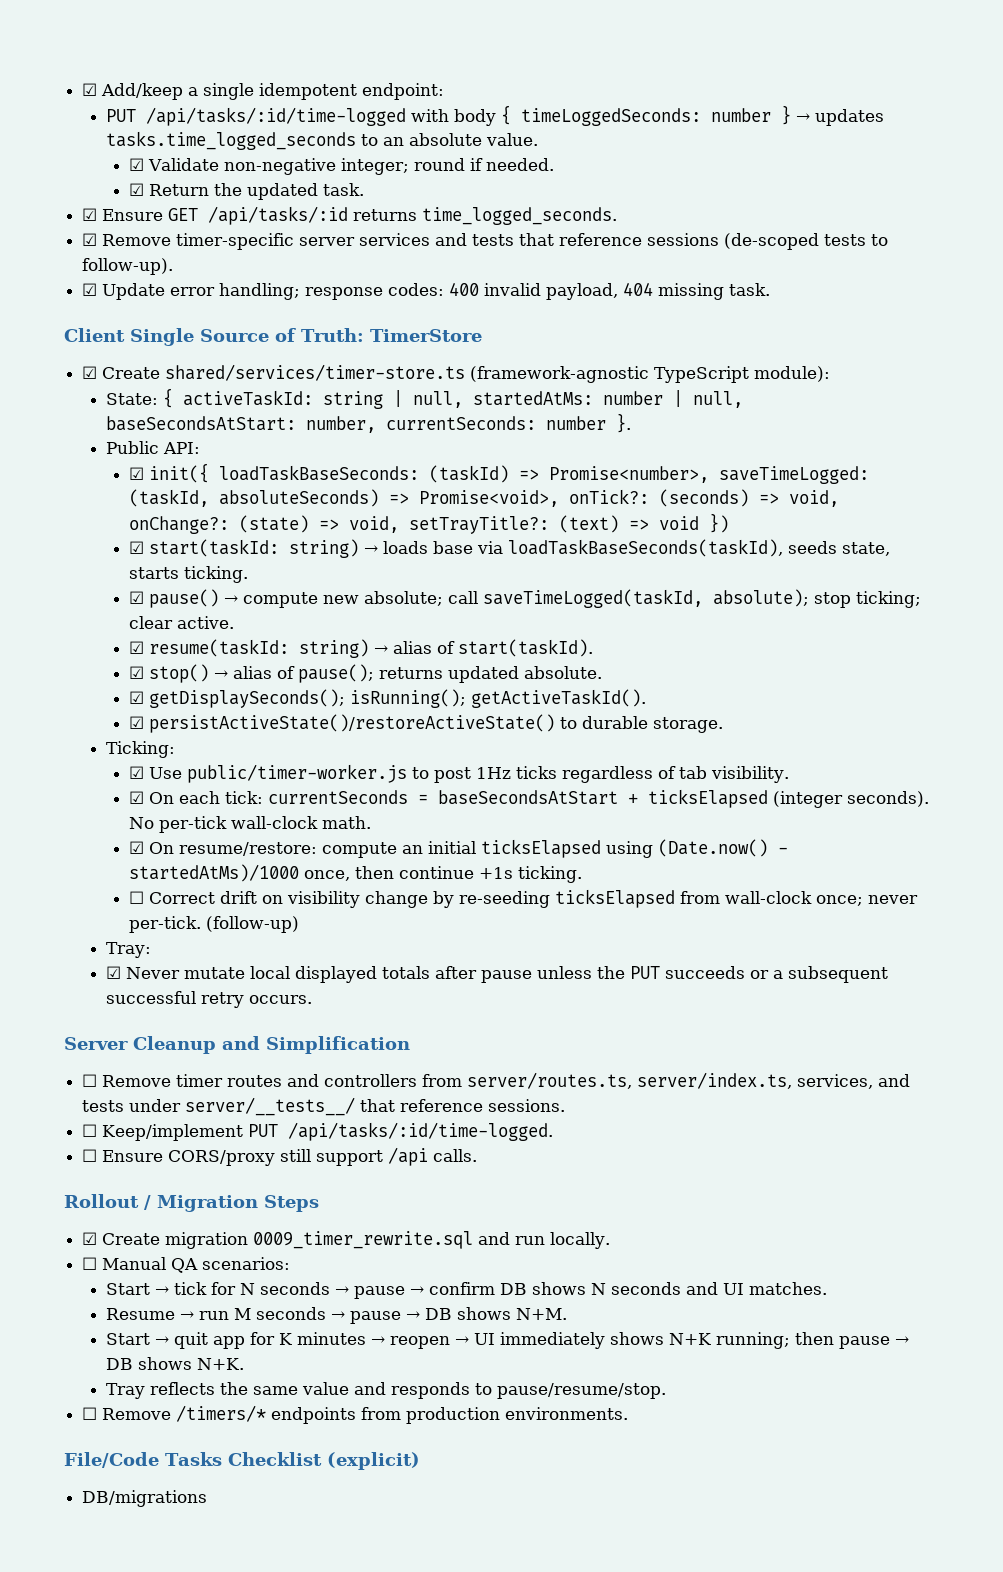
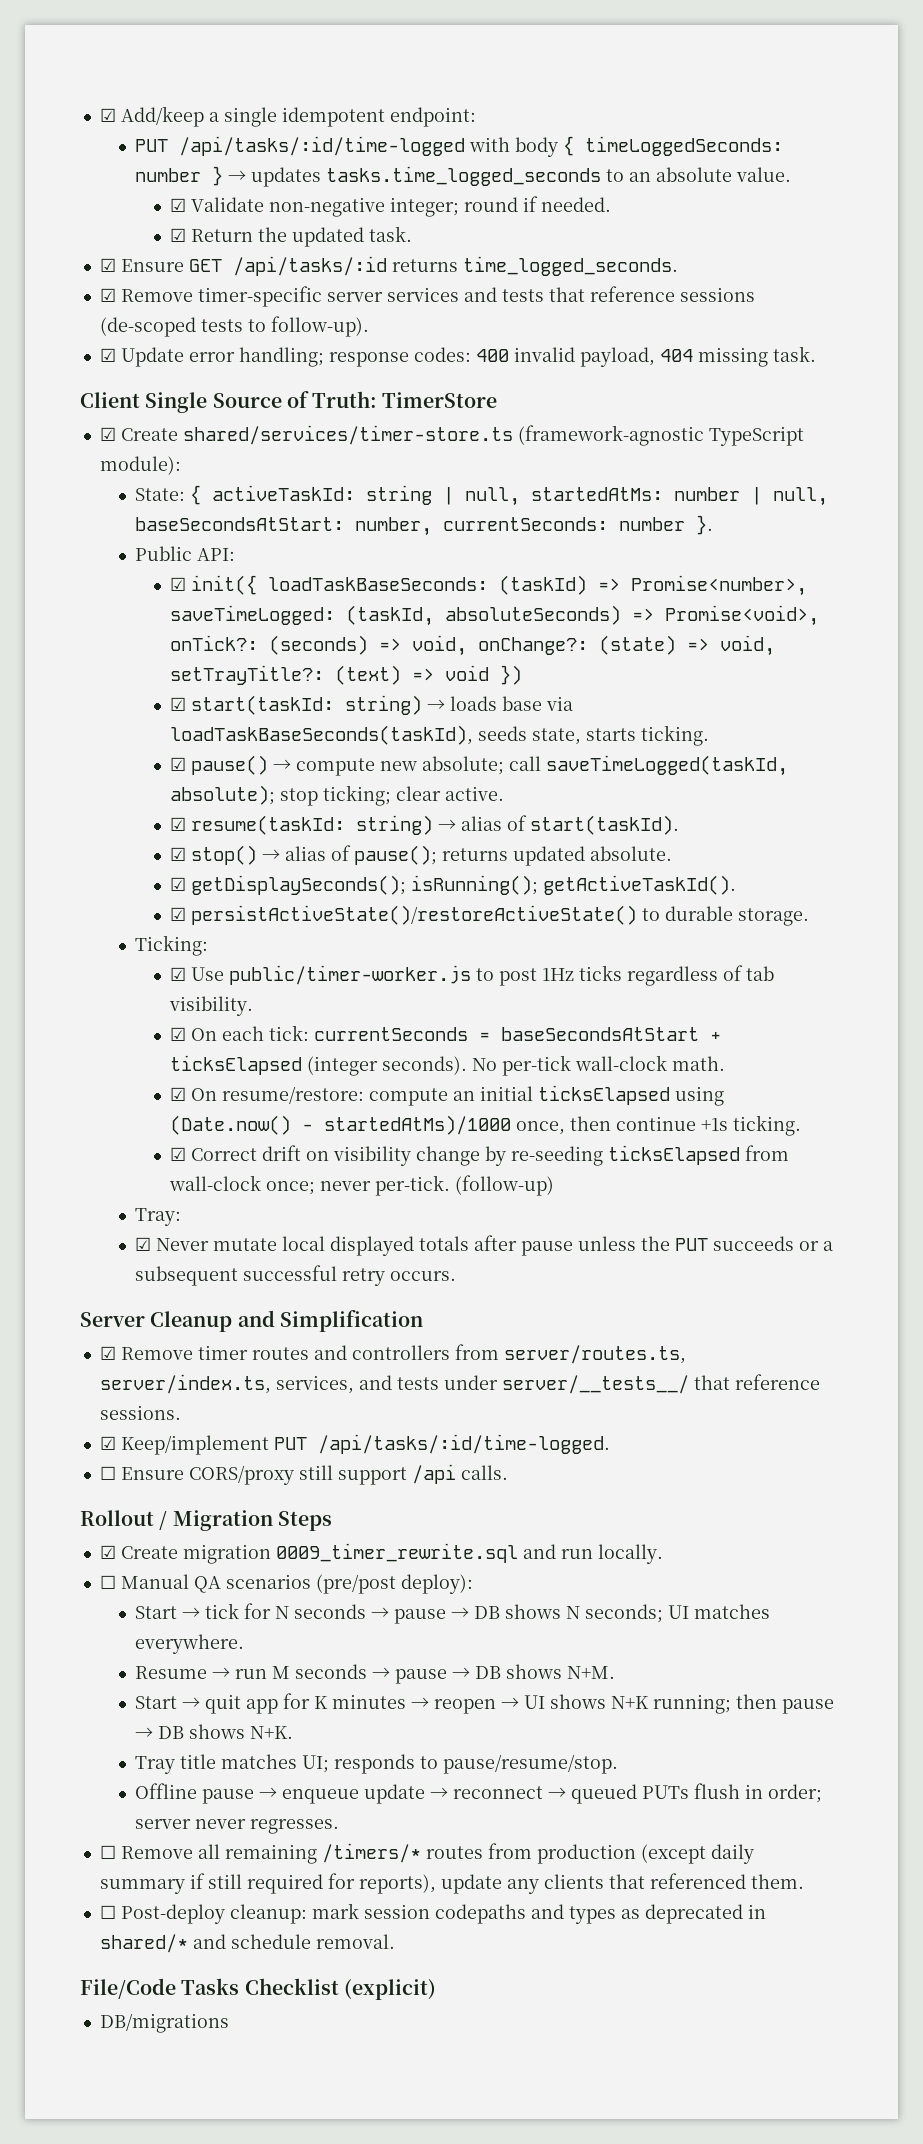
[129,891,145,904] ☐ -> [169,1147,186,1161] ☑
[82,1074,98,1087] ☐ -> [99,1346,116,1360] ☑
[82,1124,98,1137] ☐ -> [99,1436,116,1450] ☑
[202,1257,291,1270] scenarios: -> [225,1574,473,1594] scenarios (pre/post deploy):
[428,1282,495,1295] confirm -> (469, 1613) none
[610,1282,827,1295] seconds and UI matches. -> [584,1604,770,1623] [134,1634,244,1654] seconds; UI matches everywhere.
[499,1332,605,1349] immediately -> (545, 1702) none
[149,1382,666,1399] [82,1405,629,1424] reflects the same value and responds to pause/resume/stop. // ☐ Remove /timers/* endpoints from production environments. -> [179,1754,618,1774] [134,1783,822,1804] [134,1819,339,1834] [99,1843,754,1864] [99,1873,804,1894] [99,1903,766,1924] [99,1934,395,1953] title matches UI; responds to pause/resume/stop. // Offline pause → enqueue update → reconnect → queued PUTs flush in order; server never regresses. // ☐ Remove all remaining /timers/* routes from production (except daily summary if still required for reports), update any clients that referenced them. // ☐ Post-deploy cleanup: mark session codepaths and types as deprecated in shared/* and schedule removal.

